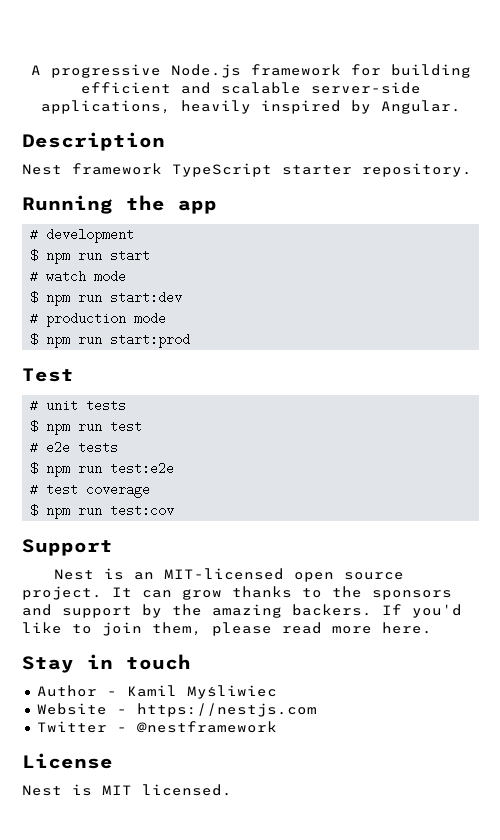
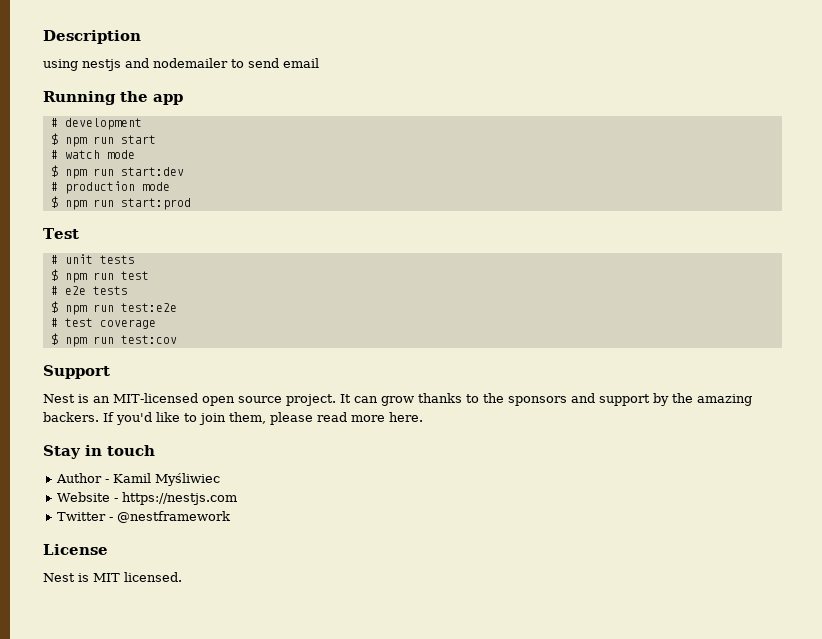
[30,64,471,78] [80,82,421,94] [40,100,461,114] [22,132,165,151] [22,163,472,177] A progressive Node.js framework for building efficient and scalable server-side applications, heavily inspired by Angular. // Description // Nest framework TypeScript starter repository. -> [43,30,141,44] [43,58,319,71] Description // using nestjs and nodemailer to send email

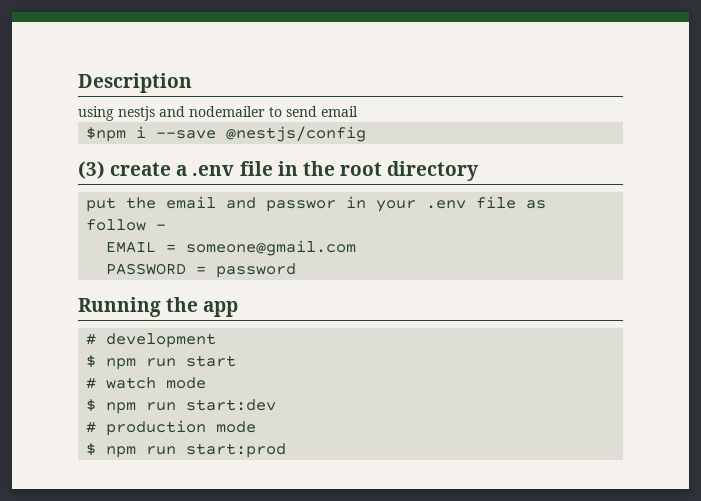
(319, 63) none -> [86,126,367,142] [78,161,479,181] [86,196,547,212] [86,219,167,231] [106,240,357,256] [106,263,297,278] // $npm i --save @nestjs/config // (3) create a .env file in the root directory // put the email and passwor in your .env file as follow - // EMAIL = someone@gmail.com // PASSWORD = password
[43,228,79,239] [50,254,135,264] [50,269,149,283] [50,286,128,295] [50,301,177,315] [50,318,156,329] [50,333,177,347] [43,365,110,379] [43,393,752,406] [43,412,423,425] [43,445,155,459] [55,473,220,486] [56,492,237,505] [56,511,230,523] [43,544,108,555] [43,572,182,582] // Test // # unit tests // $ npm run test // # e2e tests // $ npm run test:e2e // # test coverage // $ npm run test:cov // Support // Nest is an MIT-licensed open source project. It can grow thanks to the sponsors and support by the amazing backers. If you'd like to join them, please read more here. // Stay in touch // Author - Kamil Myśliwiec // Website - https://nestjs.com // Twitter - @nestframework // License // Nest is MIT licensed. -> (287, 450) none

